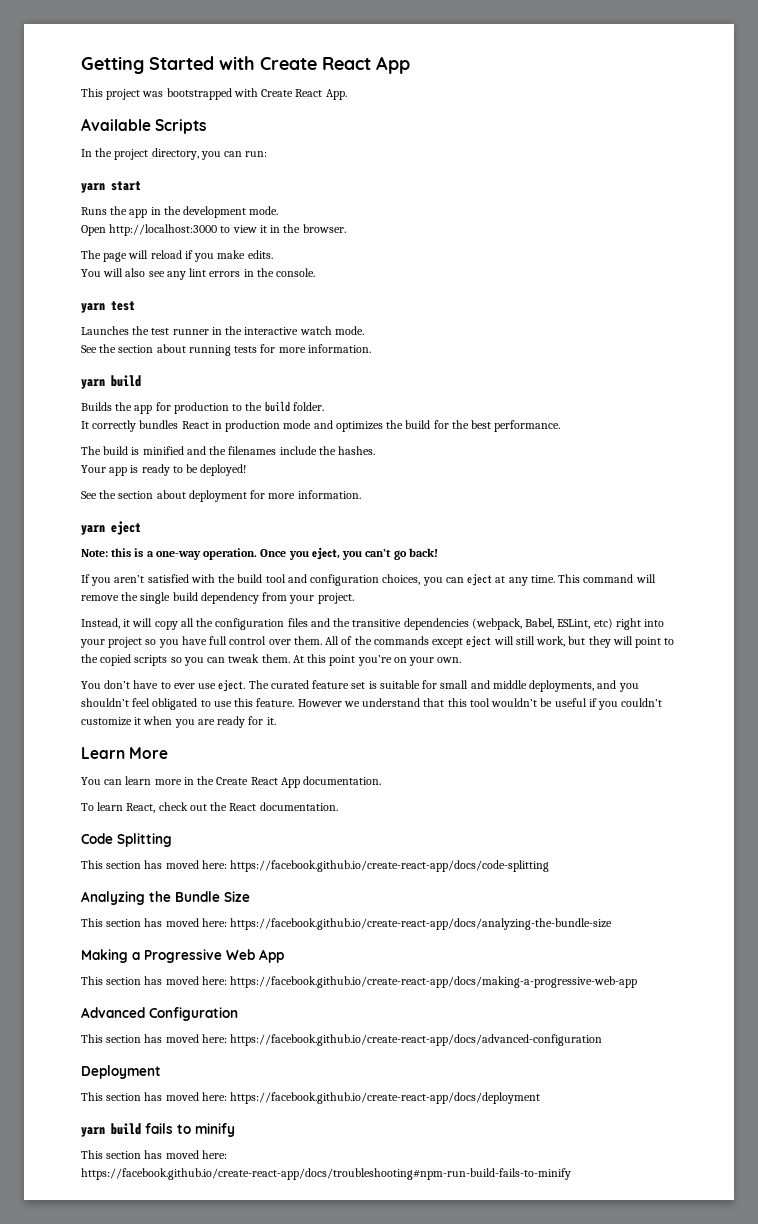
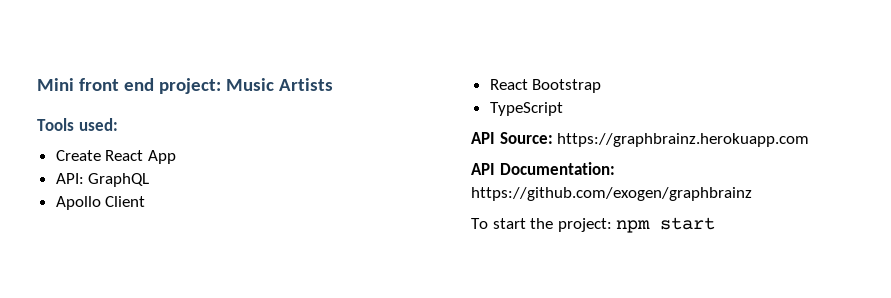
[81,56,410,74] [81,88,347,100] [81,118,207,134] [81,148,268,160] [81,181,141,193] [81,206,279,218] [81,224,346,236] [81,250,273,262] [81,268,316,280] [81,301,135,313] [81,326,364,335] [81,344,371,356] [81,375,141,389] [81,401,324,414] [81,420,561,432] [81,446,376,455] [81,464,247,476] [81,490,361,502] [81,521,141,535] [81,547,438,560] [81,574,656,586] [81,592,354,604] [81,618,665,630] [80,636,675,648] [81,654,462,666] [81,680,639,692] [81,698,663,710] [81,716,276,728] [81,747,169,759] [81,776,382,788] [81,802,338,813] [81,833,172,847] [81,860,550,872] [81,891,250,905] [81,918,613,930] [81,949,284,963] [81,976,638,988] [81,1007,238,1021] [81,1034,603,1046] [81,1065,161,1079] [81,1092,541,1104] [81,1123,235,1137] [81,1150,227,1159] [81,1168,571,1180] Getting Started with Create React App // This project was bootstrapped with Create React App. // Available Scripts // In the project directory, you can run: // yarn start // Runs the app in the development mode. // Open http://localhost:3000 to view it in the browser. // The page will reload if you make edits. // You will also see any lint errors in the console. // yarn test // Launches the test runner in the interactive watch mode. // See the section about running tests for more information. // yarn build // Builds the app for production to the build folder. // It correctly bundles React in production mode and optimizes the build for the best performance. // The build is minified and the filenames include the hashes. // Your app is ready to be deployed! // See the section about deployment for more information. // yarn eject // Note: this is a one-way operation. Once you eject, you can’t go back! // If you aren’t satisfied with the build tool and configuration choices, you can eject at any time. This command will remove the single build dependency from your project. // Instead, it will copy all the configuration files and the transitive dependencies (webpack, Babel, ESLint, etc) right into your project so you have full control over them. All of the commands except eject will still work, but they will point to the copied scripts so you can tweak them. At this point you’re on your own. // You don’t have to ever use eject. The curated feature set is suitable for small and middle deployments, and you shouldn’t feel obligated to use this feature. However we understand that this tool wouldn’t be useful if you couldn’t customize it when you are ready for it. // Learn More // You can learn more in the Create React App documentation. // To learn React, check out the React documentation. // Code Splitting // This section has moved here: https://facebook.github.io/create-react-app/docs/code-splitting // Analyzing the Bundle Size // This section has moved here: https://facebook.github.io/create-react-app/docs/analyzing-the-bundle-size // Making a Progressive Web App // This section has moved here: https://facebook.github.io/create-react-app/docs/making-a-progressive-web-app // Advanced Configuration // This section has moved here: https://facebook.github.io/create-react-app/docs/advanced-configuration // Deployment // This section has moved here: https://facebook.github.io/create-react-app/docs/deployment // yarn build fails to minify // This section has moved here: https://facebook.github.io/create-react-app/docs/troubleshooting#npm-run-build-fails-to-minify -> [37,78,333,94] [37,118,118,131] [55,150,176,164] [55,173,150,187] [55,196,146,210] [489,79,602,93] [489,102,563,116] [471,132,810,147] [471,162,615,175] [471,187,752,201] [471,217,716,233] Mini front end project: Music Artists // Tools used: // Create React App // API: GraphQL // Apollo Client // React Bootstrap // TypeScript // API Source: https://graphbrainz.herokuapp.com // API Documentation: https://github.com/exogen/graphbrainz // To start the project: npm start

